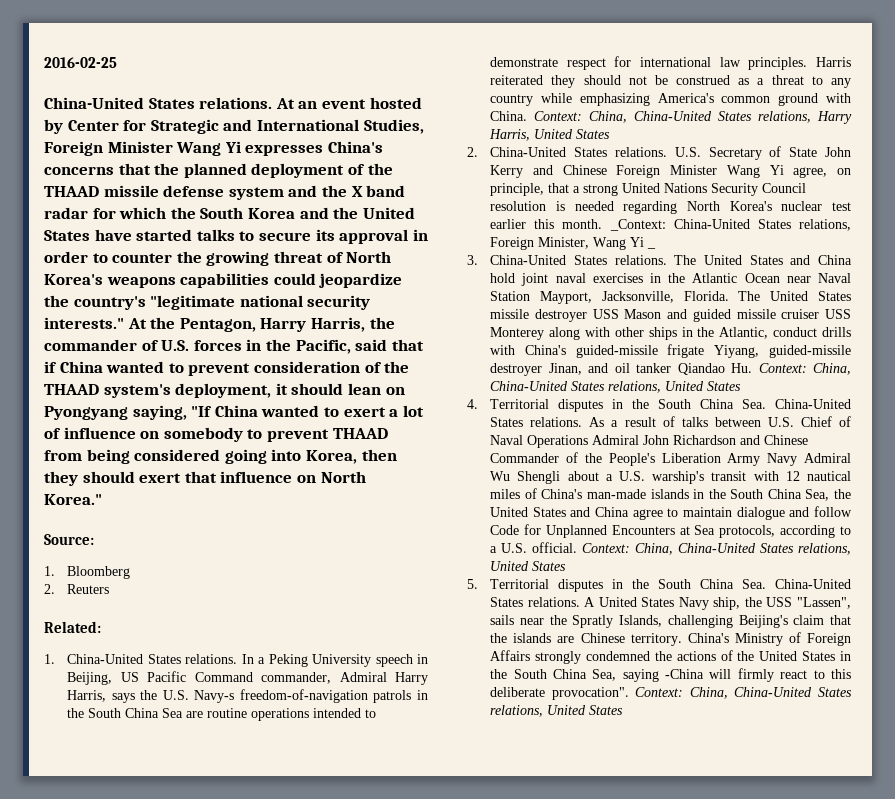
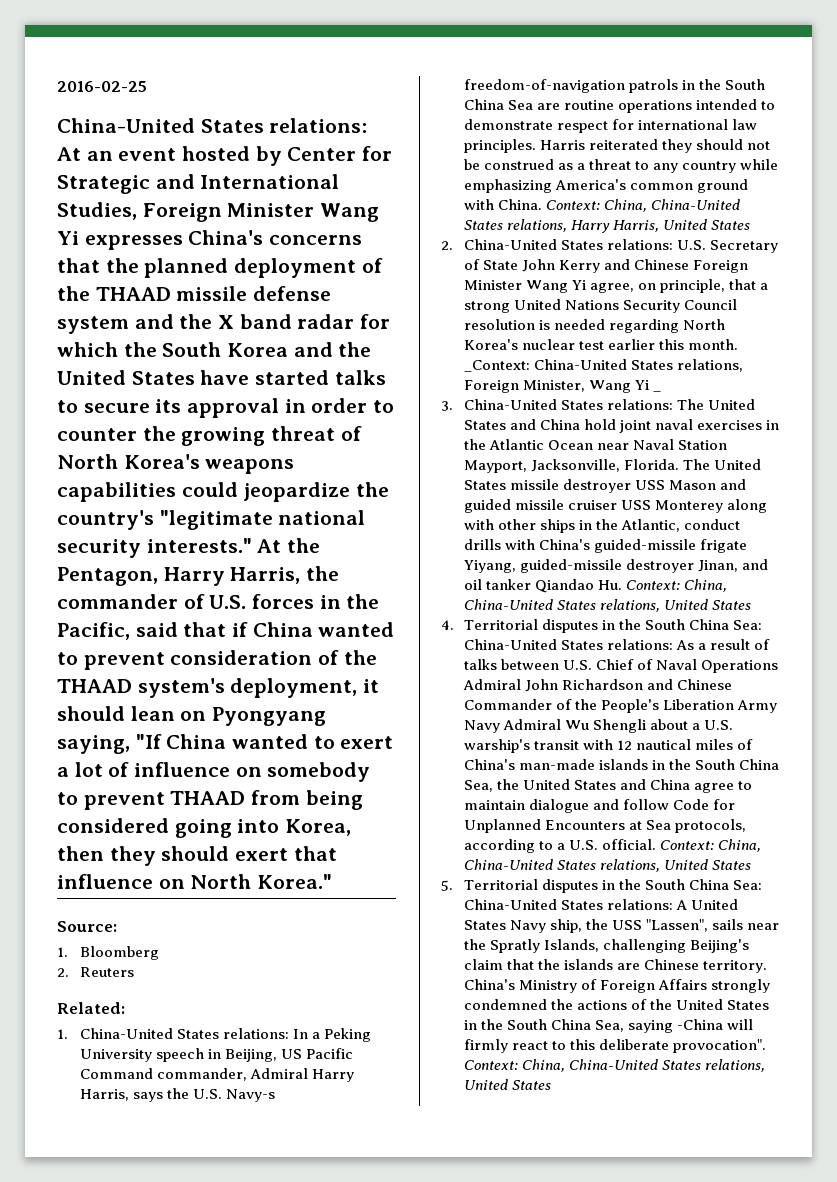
[199,97,273,109] relations. -> [269,118,368,133] relations:
[185,654,238,664] relations. -> [222,1028,289,1039] relations:
[614,147,667,157] relations. -> [606,239,673,250] relations:
[614,255,667,265] relations. -> [606,399,673,410] relations:
[742,399,851,409] [490,417,583,427] Sea. China-United States relations. -> [733,620,763,630] [463,639,673,650] Sea: China-United States relations:
[742,579,851,589] [490,597,580,607] Sea. China-United States relations. -> [733,880,763,890] [463,899,673,910] Sea: China-United States relations:

